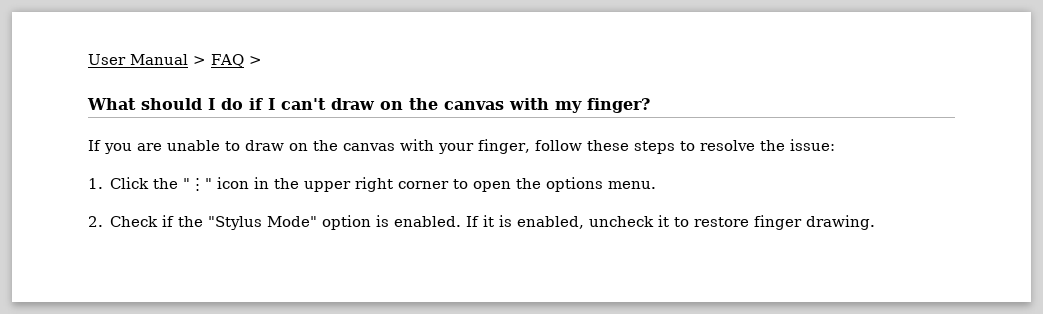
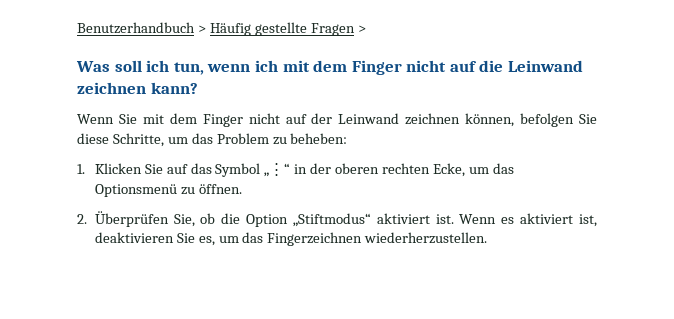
[88,54,262,67] [87,98,650,113] [88,139,835,154] [88,177,657,192] [88,215,876,230] User Manual > FAQ > // What should I do if I can't draw on the canvas with my finger? // If you are unable to draw on the canvas with your finger, follow these steps to resolve the issue: // 1. Click the "⋮" icon in the upper right corner to open the options menu. // 2. Check if the "Stylus Mode" option is enabled. If it is enabled, uncheck it to restore finger drawing. -> [77,22,366,36] [76,60,584,75] [77,82,198,94] [77,113,597,127] [77,133,348,147] [77,163,514,177] [94,184,242,197] [77,211,597,227] [94,232,488,246] Benutzerhandbuch > Häufig gestellte Fragen > // Was soll ich tun, wenn ich mit dem Finger nicht auf die Leinwand zeichnen kann? // Wenn Sie mit dem Finger nicht auf der Leinwand zeichnen können, befolgen Sie diese Schritte, um das Problem zu beheben: // 1. Klicken Sie auf das Symbol „⋮“ in der oberen rechten Ecke, um das Optionsmenü zu öffnen. // 2. Überprüfen Sie, ob die Option „Stiftmodus“ aktiviert ist. Wenn es aktiviert ist, deaktivieren Sie es, um das Fingerzeichnen wiederherzustellen.

